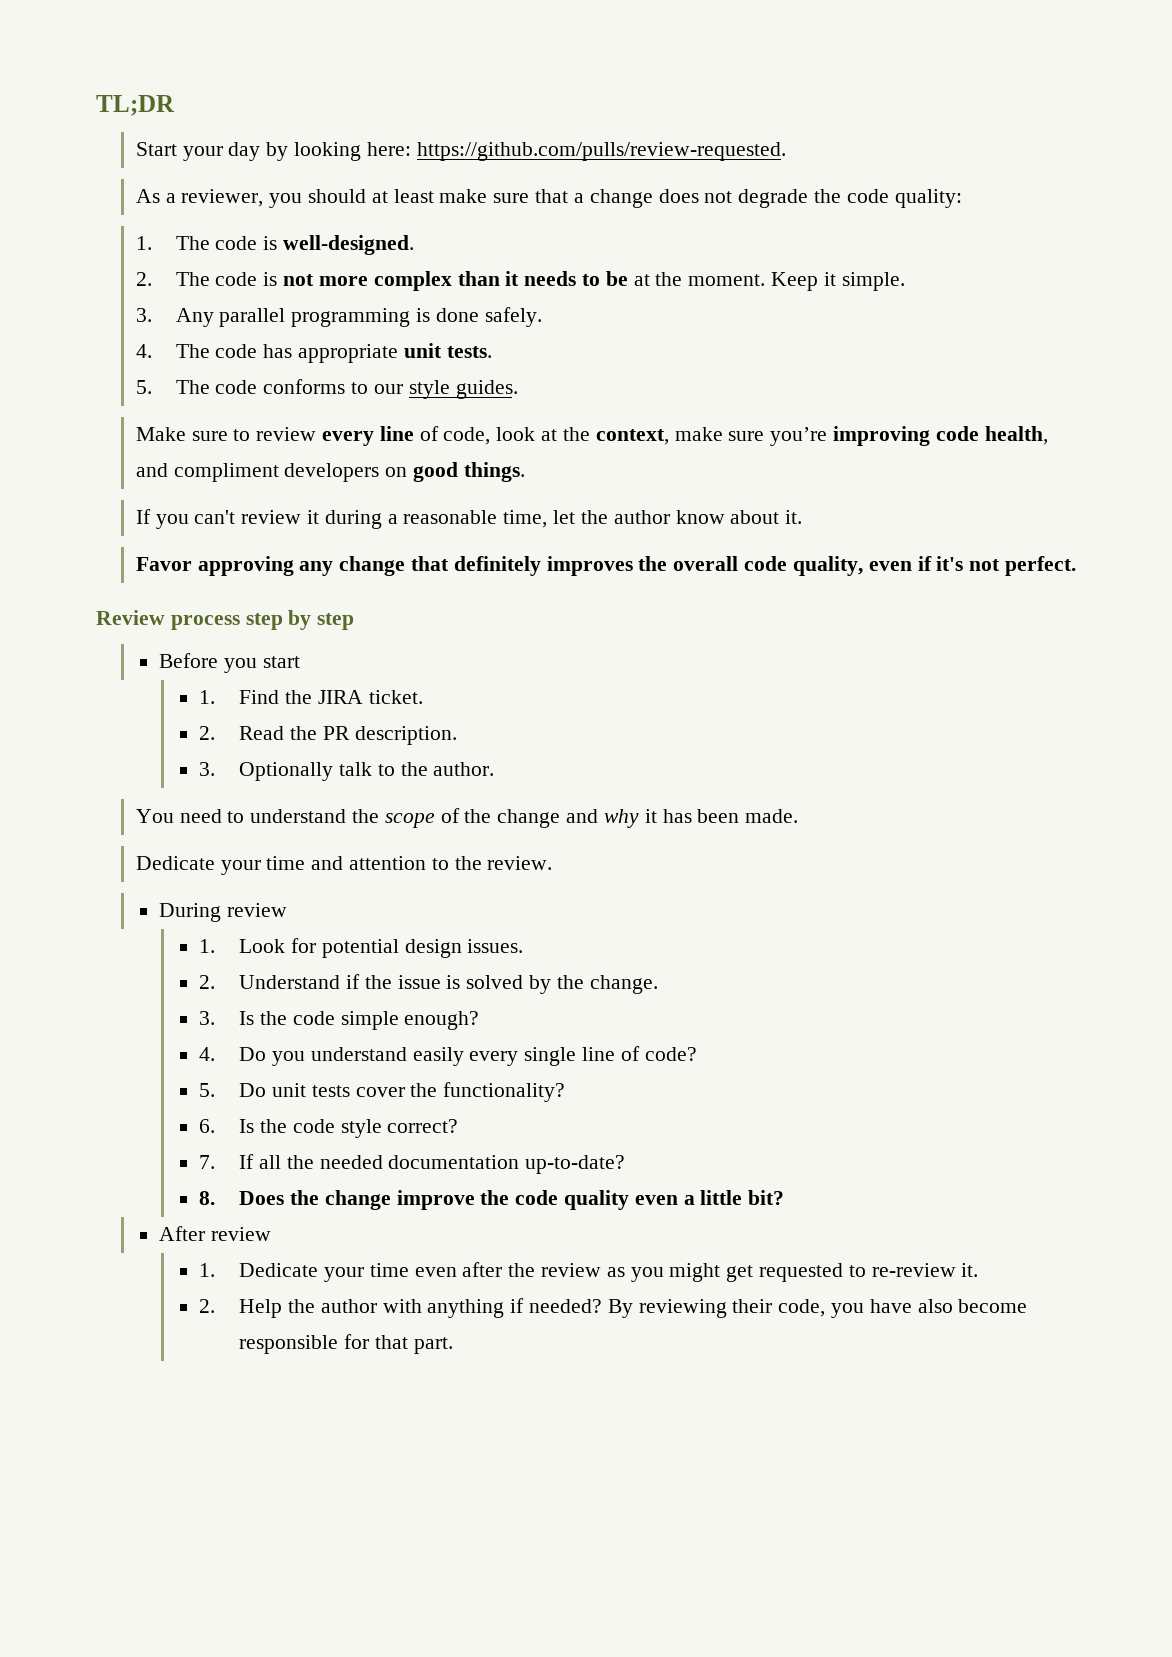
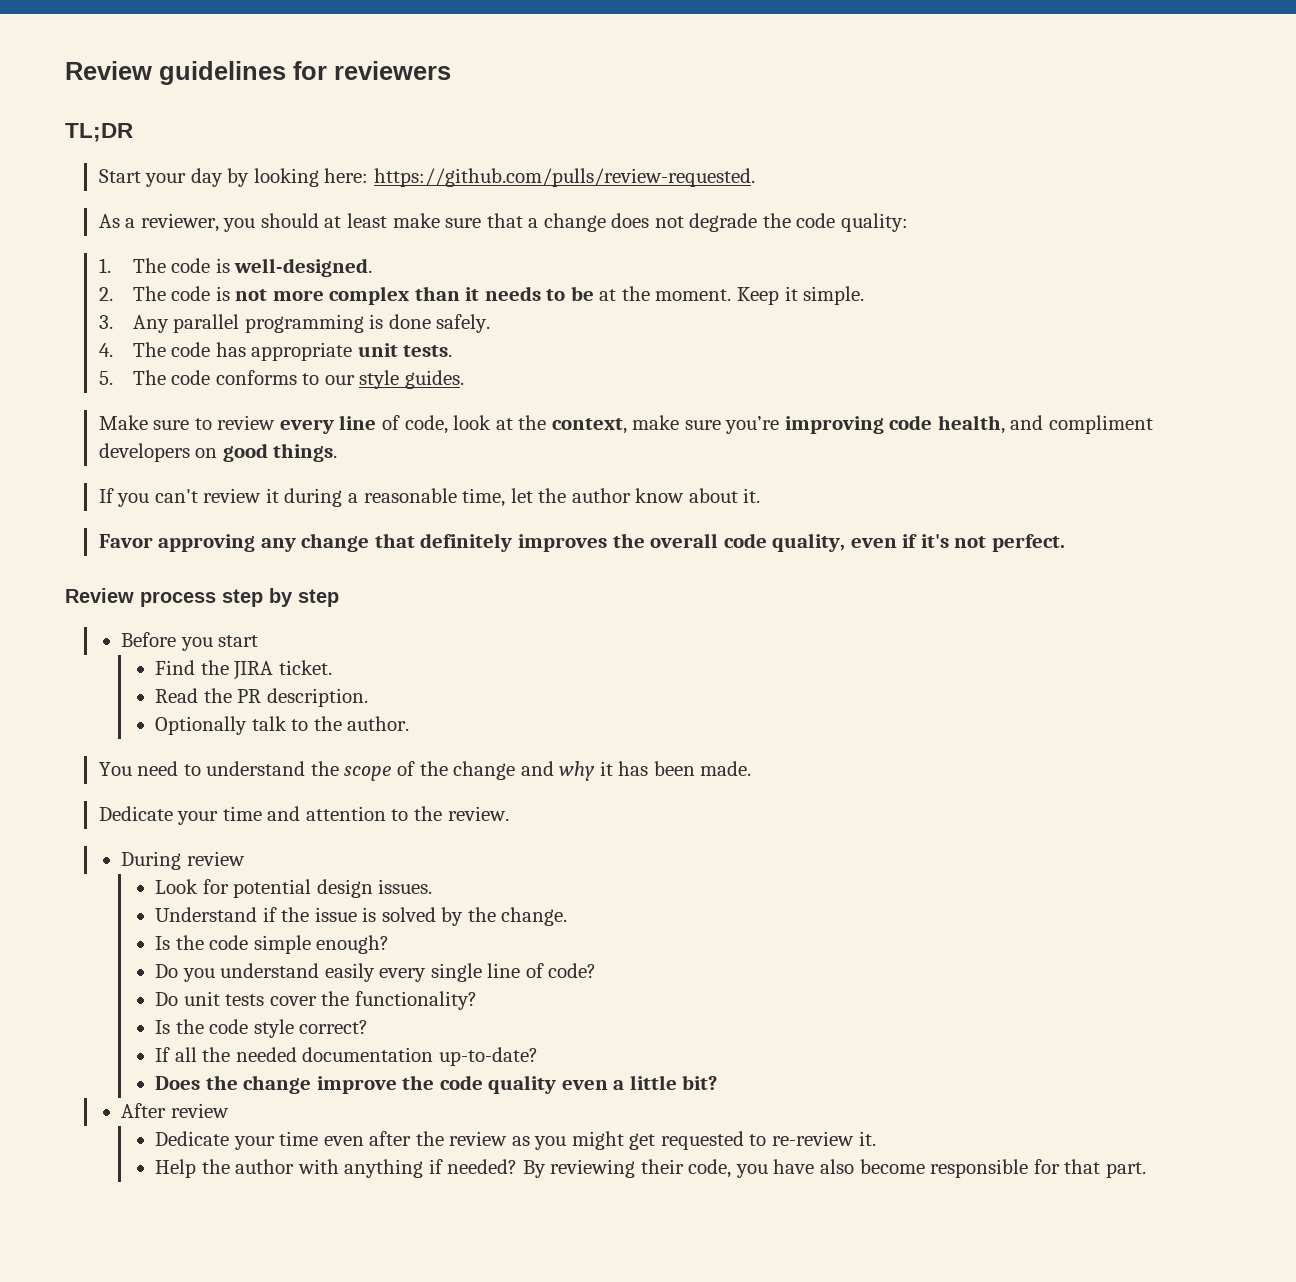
(96, 105) none -> [65,61,451,85] Review guidelines for reviewers //
[199,690,216,704] 1. -> (259, 641) none
[199,726,216,740] 2. -> (332, 667) none
[199,762,216,776] 3. -> (368, 697) none
[199,939,216,953] 1. -> (245, 858) none
[199,975,216,989] 2. -> (433, 886) none
[199,1011,216,1025] 3. -> (568, 916) none
[199,1047,216,1061] 4. -> (390, 944) none
[199,1083,216,1097] 5. -> (597, 970) none
[199,1119,216,1133] 6. -> (477, 1000) none
[199,1155,216,1169] 7. -> (369, 1027) none
[199,1191,216,1205] 8. -> (538, 1056) none
[199,1263,216,1277] 1. -> (229, 1110) none
[199,1299,216,1313] 2. -> (876, 1138) none

